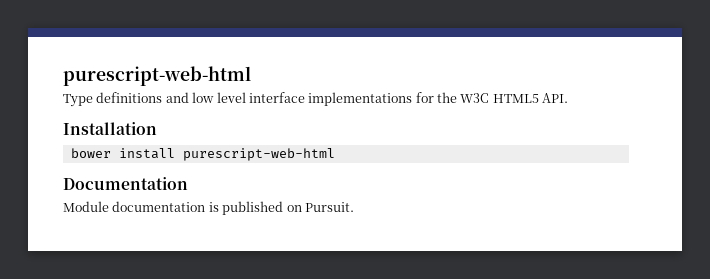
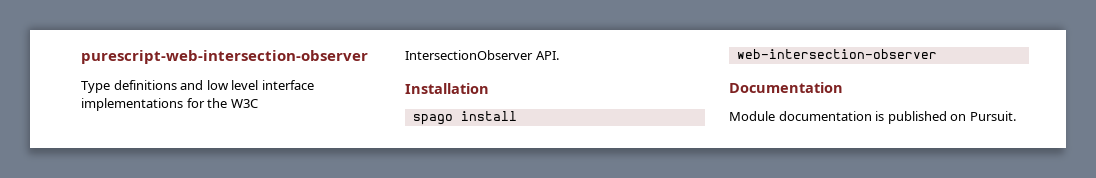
[63,66,251,86] purescript-web-html -> [81,50,368,64] purescript-web-intersection-observer
[492,94,539,103] HTML5 -> [405,50,533,60] IntersectionObserver
[70,148,335,161] bower install purescript-web-html -> [412,111,517,125] [736,49,937,59] spago install web-intersection-observer

